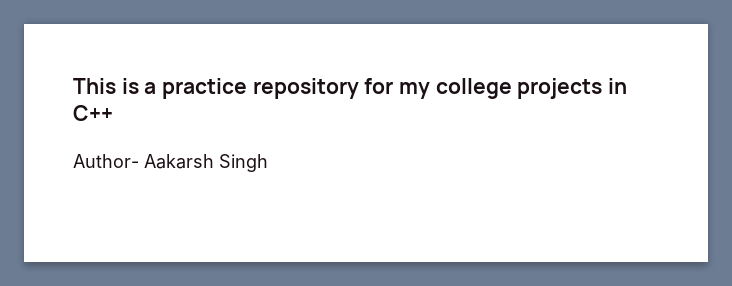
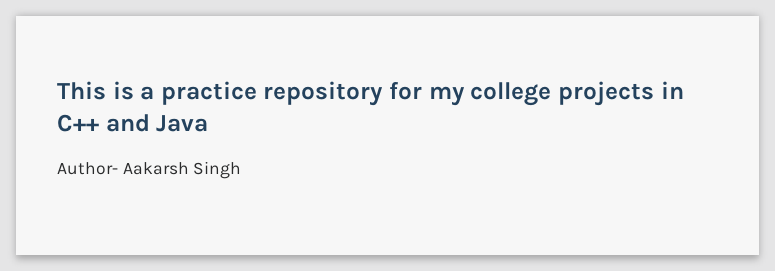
(113, 113) none -> [105,114,209,132] and Java

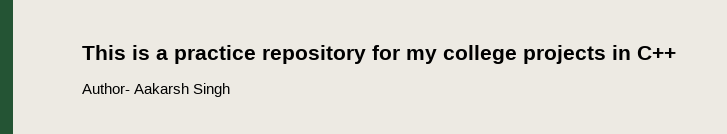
[105,114,209,132] and Java -> (676, 53) none

